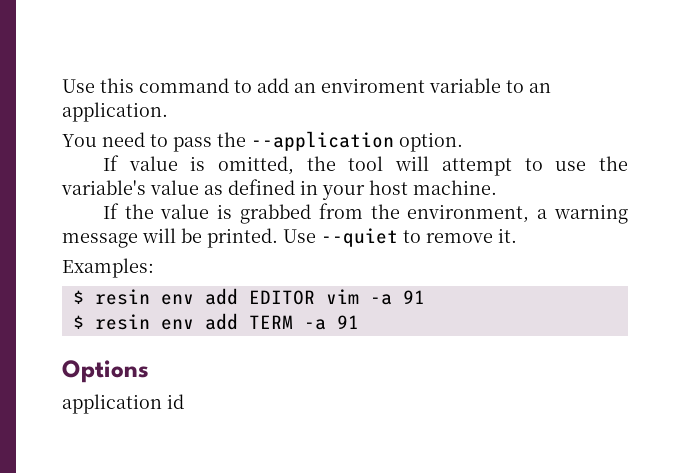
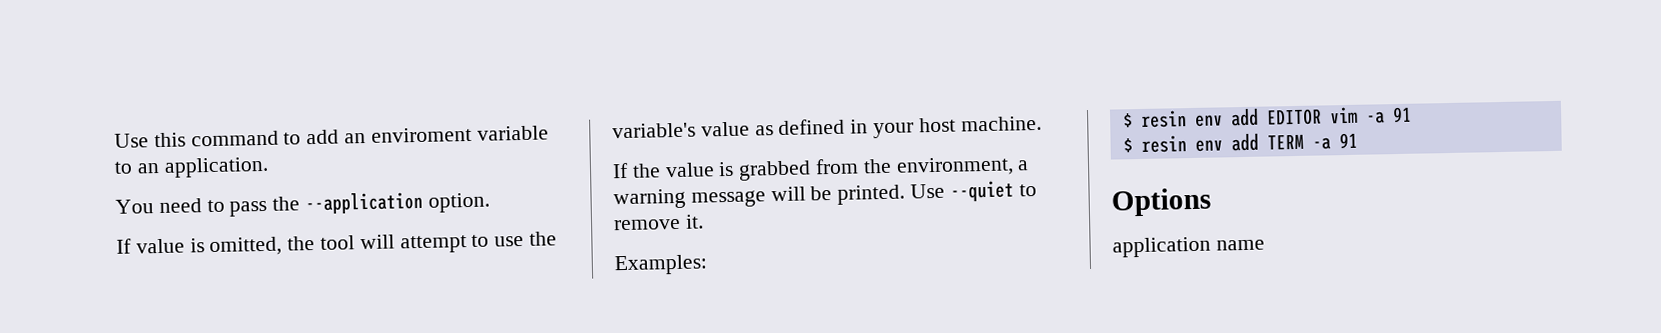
[167,394,184,409] id -> [1215,239,1265,251] name

